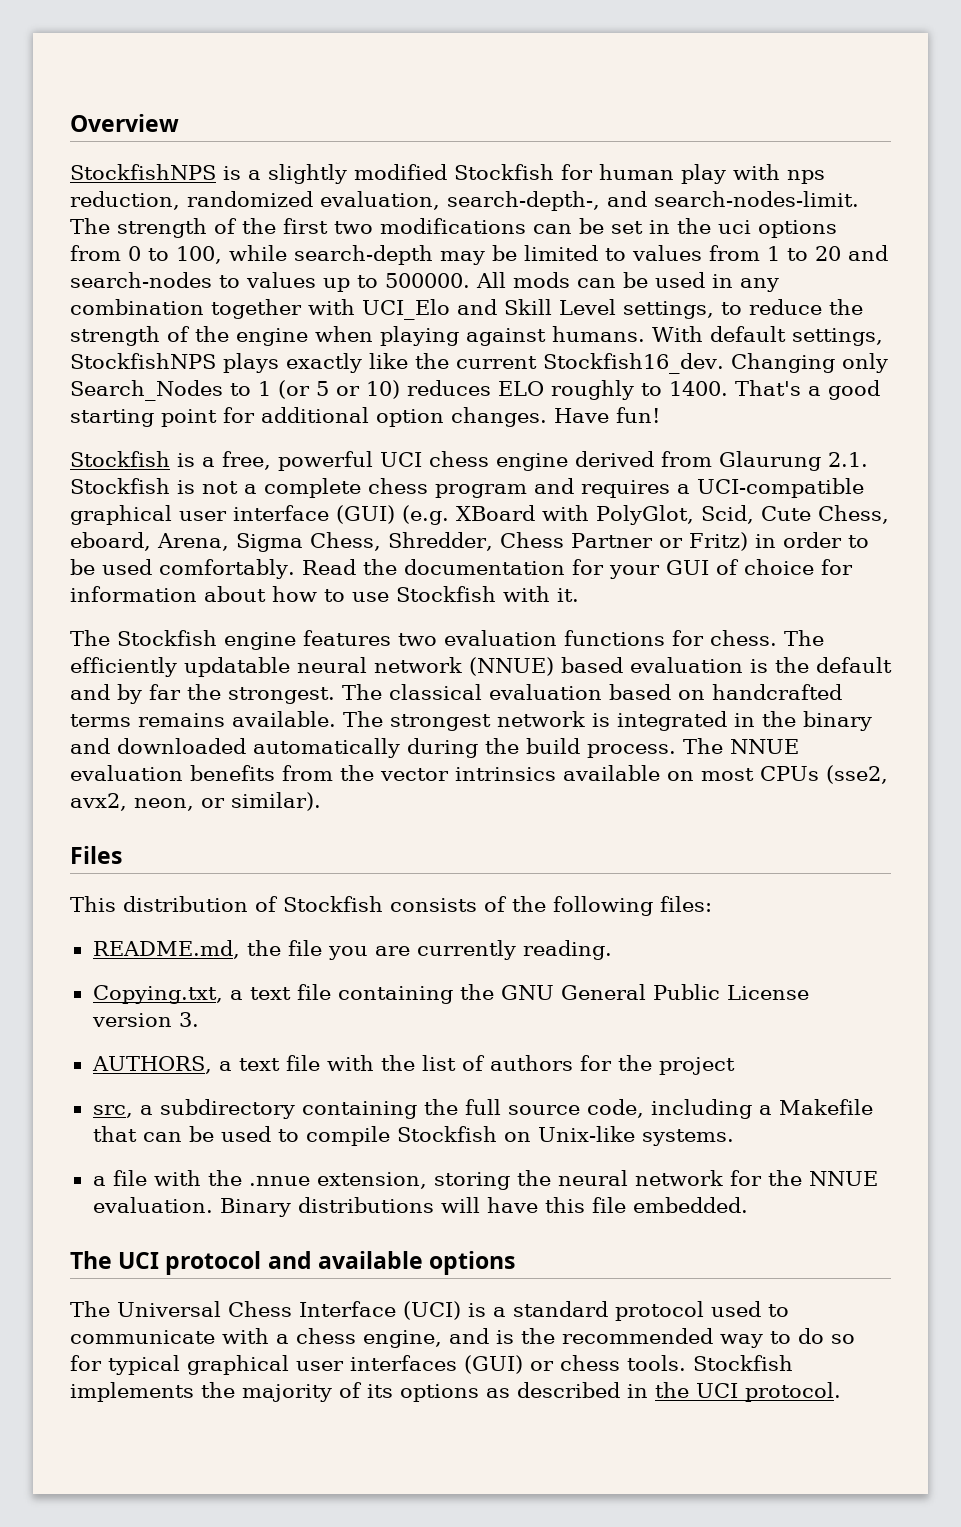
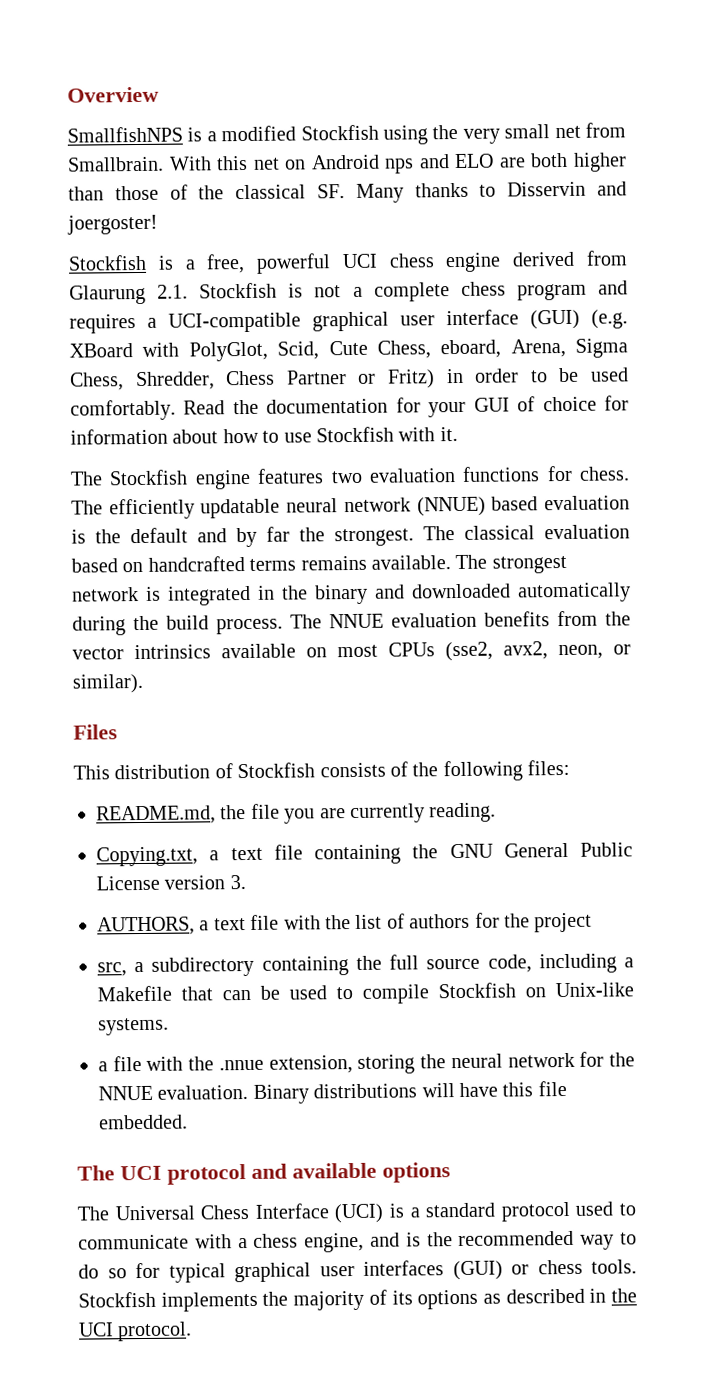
[70,164,347,184] StockfishNPS is a slightly -> [67,126,217,143] SmallfishNPS is a
[561,164,825,184] [70,191,859,211] [70,218,837,238] [70,245,888,265] [70,272,779,292] [70,299,863,320] [70,326,883,346] [70,353,888,374] [70,380,880,401] [70,407,660,427] for human play with nps reduction, randomized evaluation, search-depth-, and search-nodes-limit. The strength of the first two modifications can be set in the uci options from 0 to 100, while search-depth may be limited to values from 1 to 20 and search-nodes to values up to 500000. All mods can be used in any combination together with UCI_Elo and Skill Level settings, to reduce the strength of the engine when playing against humans. With default settings, StockfishNPS plays exactly like the current Stockfish16_dev. Changing only Search_Nodes to 1 (or 5 or 10) reduces ELO roughly to 1400. That's a good starting point for additional option changes. Have fun! -> [383,122,626,145] [67,152,628,174] [68,181,627,203] [67,214,158,235] using the very small net from Smallbrain. With this net on Android nps and ELO are both higher than those of the classical SF. Many thanks to Disservin and joergoster!

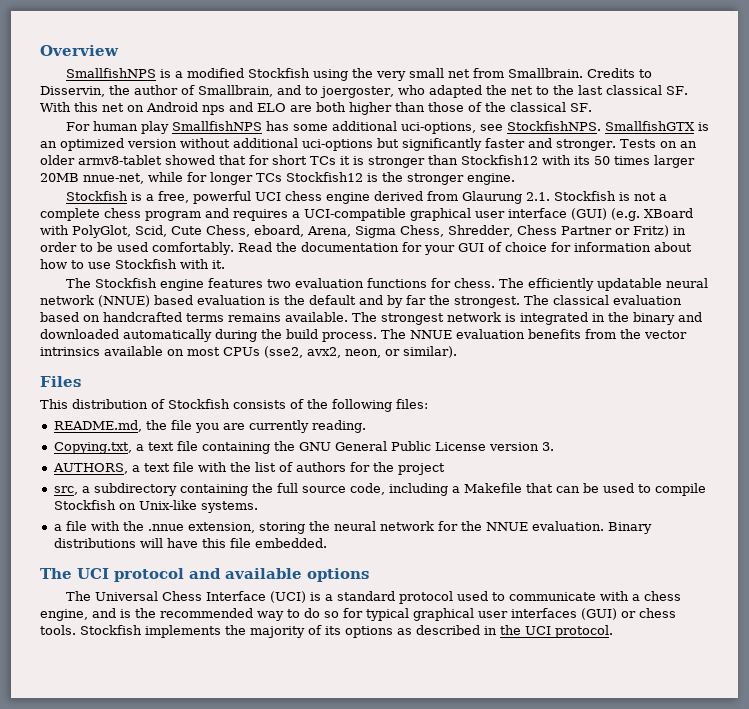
(164, 164) none -> [586,68,652,78] [40,85,688,98] Credits to Disservin, the author of Smallbrain, and to joergoster, who adapted the net to the last classical SF.
[355,181,627,203] [67,214,158,235] Many thanks to Disservin and joergoster! -> [65,121,709,134] [40,138,697,151] [40,155,695,168] [40,172,515,185] // For human play SmallfishNPS has some additional uci-options, see StockfishNPS. SmallfishGTX is an optimized version without additional uci-options but significantly faster and stronger. Tests on an older armv8-tablet showed that for short TCs it is stronger than Stockfish12 with its 50 times larger 20MB nnue-net, while for longer TCs Stockfish12 is the stronger engine.

